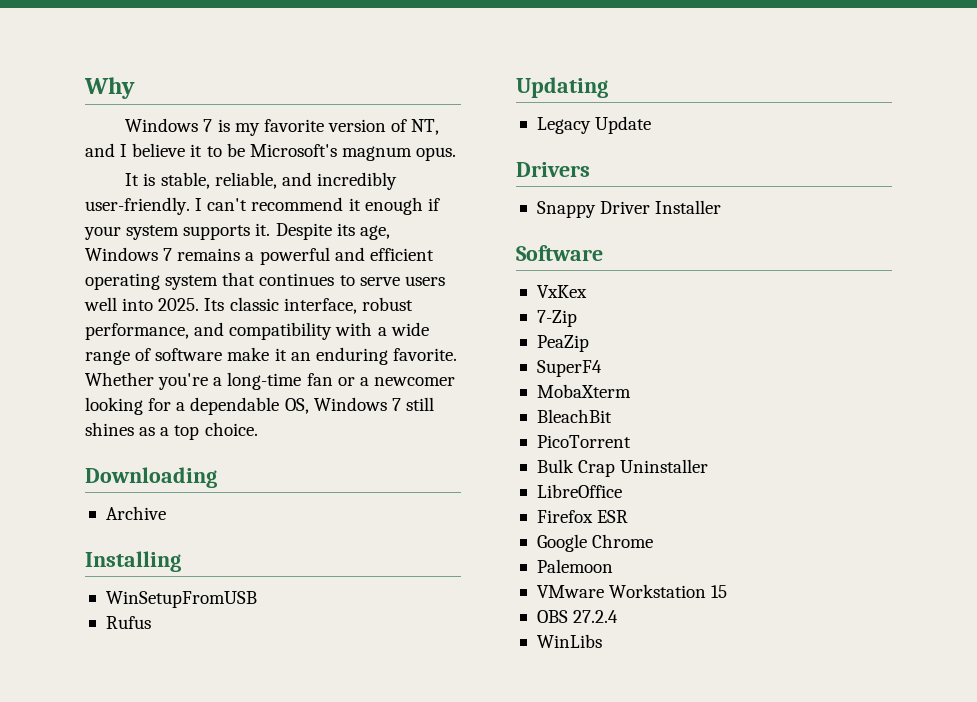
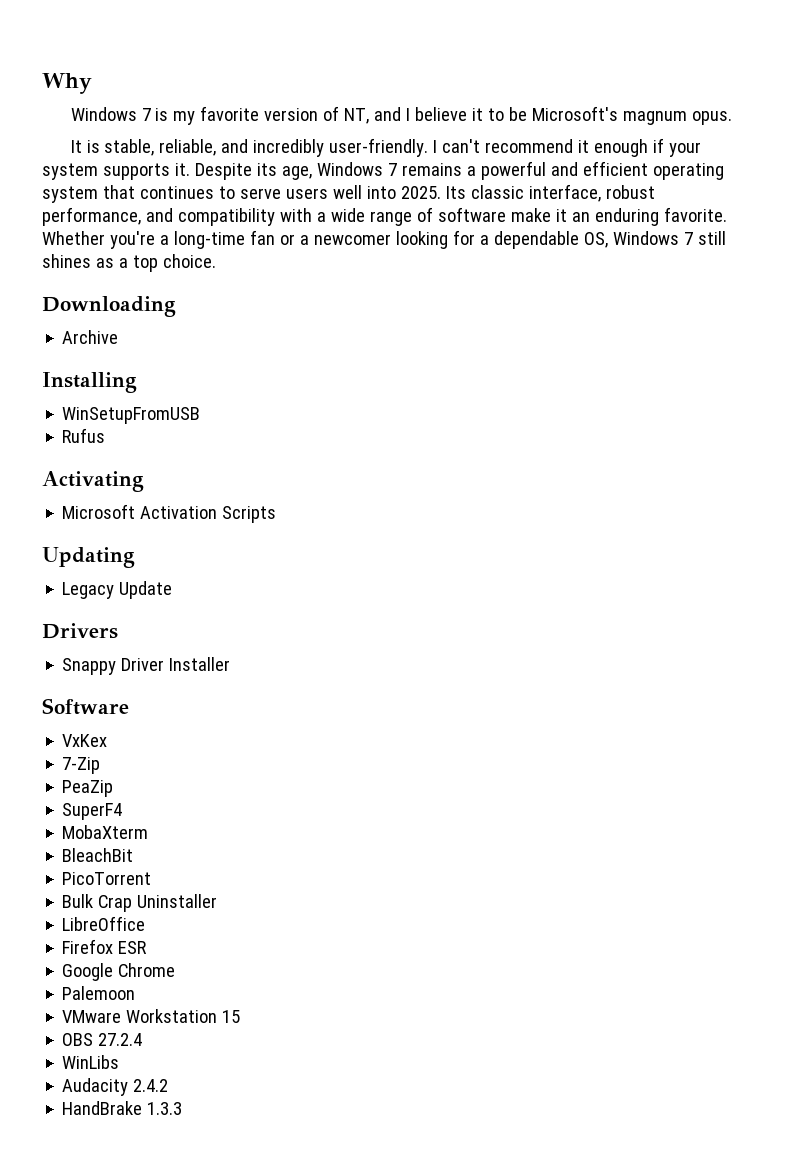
(151, 622) none -> [42,471,144,492] [62,504,277,523] // Activating // Microsoft Activation Scripts
(602, 641) none -> [62,1078,169,1096] [62,1101,183,1115] // Audacity 2.4.2 // HandBrake 1.3.3

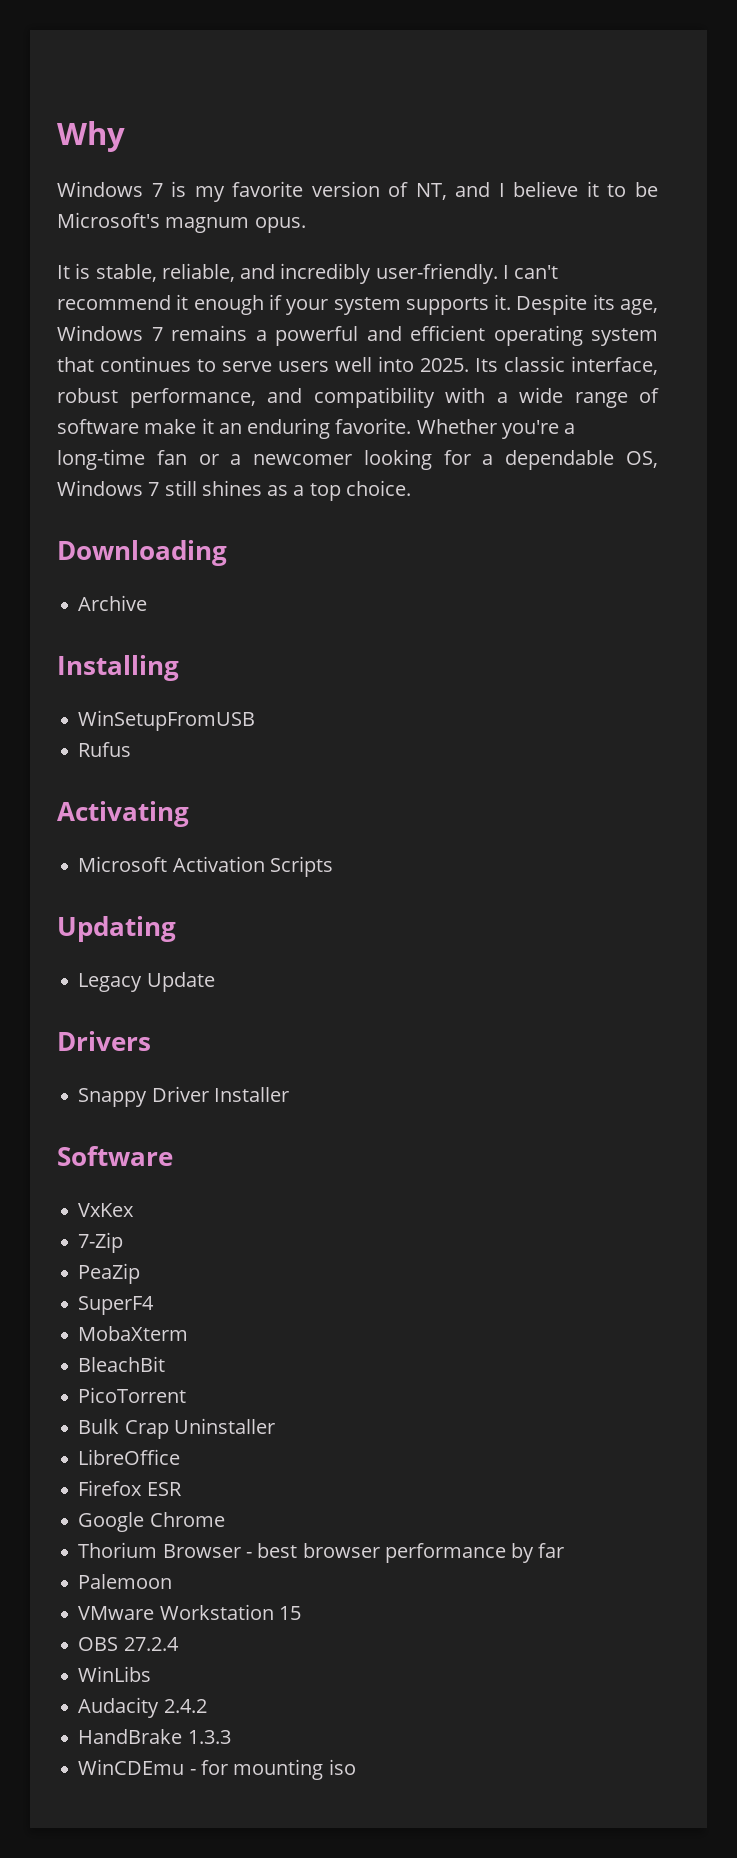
(176, 970) none -> [78,1542,565,1563] // Thorium Browser - best browser performance by far
(183, 1108) none -> [78,1759,356,1780] // WinCDEmu - for mounting iso

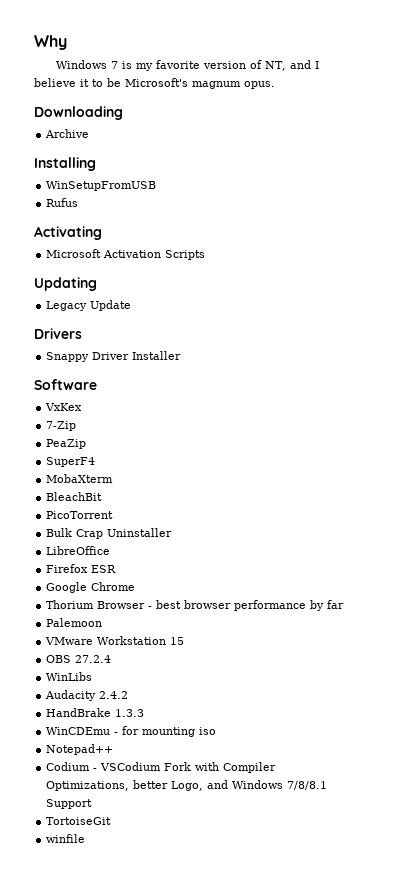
[57,263,559,284] [57,294,658,315] [57,325,658,346] [57,356,658,375] [57,387,659,408] [57,418,576,439] [57,449,658,470] [57,480,411,501] // It is stable, reliable, and incredibly user-friendly. I can't recommend it enough if your system supports it. Despite its age, Windows 7 remains a powerful and efficient operating system that continues to serve users well into 2025. Its classic interface, robust performance, and compatibility with a wide range of software make it an enduring favorite. Whether you're a long-time fan or a newcomer looking for a dependable OS, Windows 7 still shines as a top choice. -> (275, 85) none
(356, 1767) none -> [46,744,114,755] [46,762,277,773] [46,780,328,791] [46,799,93,809] [46,817,112,825] [46,834,86,843] // Notepad++ // Codium - VSCodium Fork with Compiler Optimizations, better Logo, and Windows 7/8/8.1 Support // TortoiseGit // winfile

